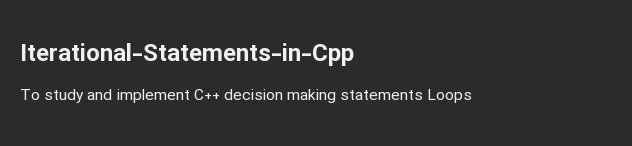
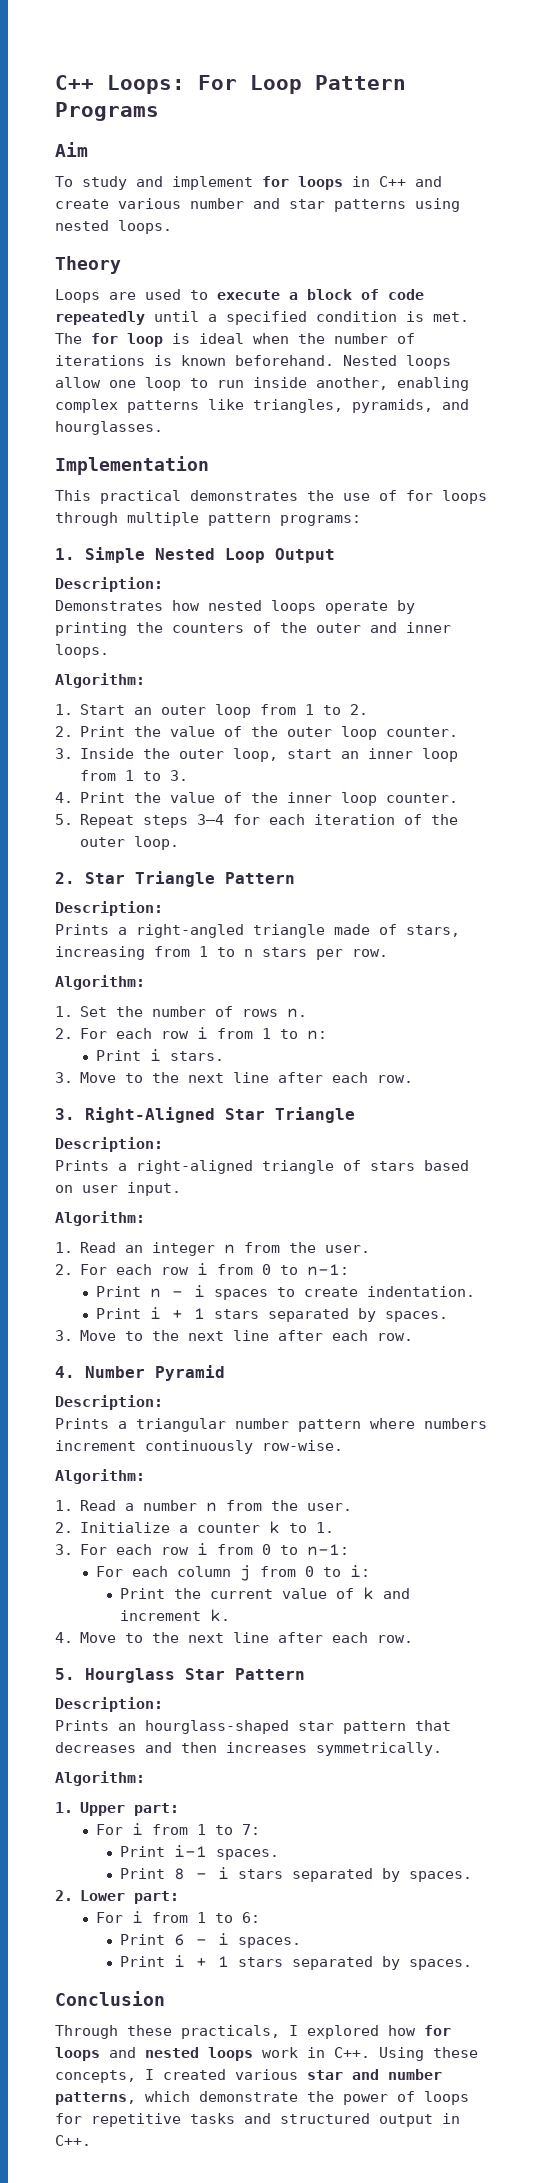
[20,43,354,66] [20,89,473,103] Iterational-Statements-in-Cpp // To study and implement C++ decision making statements Loops -> [55,75,406,94] [55,102,159,121] [55,142,88,157] [55,176,442,190] [55,198,460,212] [55,220,172,234] [55,256,121,274] [55,289,424,303] [55,311,469,325] [55,333,415,347] [55,355,451,369] [55,377,469,391] [55,399,469,413] [55,421,163,435] [55,456,209,475] [55,490,487,504] [55,512,361,526] [55,547,335,563] [55,577,163,592] [55,600,415,614] [55,622,451,636] [55,644,109,658] [55,673,145,688] [55,704,369,718] [55,726,459,740] [55,748,459,762] [80,770,189,781] [55,792,459,806] [55,814,459,828] [80,836,180,850] [55,871,295,887] [55,901,163,916] [55,924,460,938] [55,946,388,960] [55,975,145,990] [55,1006,308,1018] [55,1027,328,1040] [95,1049,224,1061] [55,1072,414,1083] [55,1107,355,1123] [55,1137,163,1152] [55,1160,469,1174] [55,1182,181,1196] [55,1211,145,1226] [55,1242,371,1256] [55,1263,350,1276] [95,1285,475,1300] [95,1307,448,1322] [55,1330,414,1341] [55,1365,225,1381] [55,1395,163,1410] [55,1418,487,1432] [55,1440,343,1454] [55,1469,145,1484] [55,1500,353,1512] [55,1521,335,1534] [55,1543,350,1556] [95,1565,370,1581] [120,1587,411,1600] [120,1609,231,1622] [55,1632,414,1643] [55,1668,305,1683] [55,1697,163,1712] [55,1720,451,1734] [55,1742,442,1756] [55,1771,145,1786] [55,1802,180,1816] [95,1823,260,1835] [120,1845,280,1860] [120,1867,473,1882] [55,1890,180,1904] [95,1911,260,1923] [120,1933,302,1948] [120,1955,473,1970] [55,1991,165,2006] [55,2025,451,2039] [55,2047,478,2061] [55,2069,442,2083] [55,2091,469,2105] [55,2113,460,2127] [55,2135,91,2146] C++ Loops: For Loop Pattern Programs // Aim // To study and implement for loops in C++ and create various number and star patterns using nested loops. // Theory // Loops are used to execute a block of code repeatedly until a specified condition is met. The for loop is ideal when the number of iterations is known beforehand. Nested loops allow one loop to run inside another, enabling complex patterns like triangles, pyramids, and hourglasses. // Implementation // This practical demonstrates the use of for loops through multiple pattern programs: // 1. Simple Nested Loop Output // Description: // Demonstrates how nested loops operate by printing the counters of the outer and inner loops. // Algorithm: // 1. Start an outer loop from 1 to 2. // 2. Print the value of the outer loop counter. // 3. Inside the outer loop, start an inner loop from 1 to 3. // 4. Print the value of the inner loop counter. // 5. Repeat steps 3–4 for each iteration of the outer loop. // 2. Star Triangle Pattern // Description: // Prints a right-angled triangle made of stars, increasing from 1 to n stars per row. // Algorithm: // 1. Set the number of rows n. // 2. For each row i from 1 to n: // Print i stars. // 3. Move to the next line after each row. // 3. Right-Aligned Star Triangle // Description: // Prints a right-aligned triangle of stars based on user input. // Algorithm: // 1. Read an integer n from the user. // 2. For each row i from 0 to n-1: // Print n - i spaces to create indentation. // Print i + 1 stars separated by spaces. // 3. Move to the next line after each row. // 4. Number Pyramid // Description: // Prints a triangular number pattern where numbers increment continuously row-wise. // Algorithm: // 1. Read a number n from the user. // 2. Initialize a counter k to 1. // 3. For each row i from 0 to n-1: // For each column j from 0 to i: // Print the current value of k and increment k. // 4. Move to the next line after each row. // 5. Hourglass Star Pattern // Description: // Prints an hourglass-shaped star pattern that decreases and then increases symmetrically. // Algorithm: // 1. Upper part: // For i from 1 to 7: // Print i-1 spaces. // Print 8 - i stars separated by spaces. // 2. Lower part: // For i from 1 to 6: // Print 6 - i spaces. // Print i + 1 stars separated by spaces. // Conclusion // Through these practicals, I explored how for loops and nested loops work in C++. Using these concepts, I created various star and number patterns, which demonstrate the power of loops for repetitive tasks and structured output in C++.

